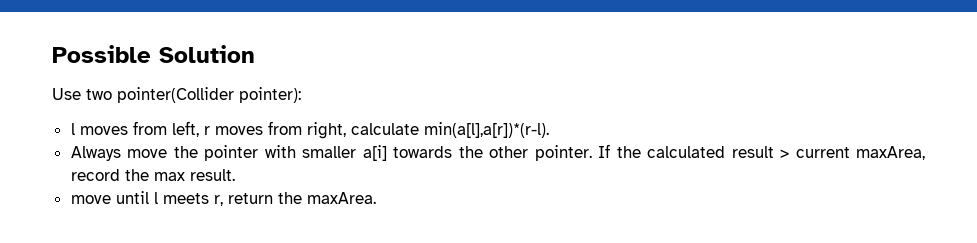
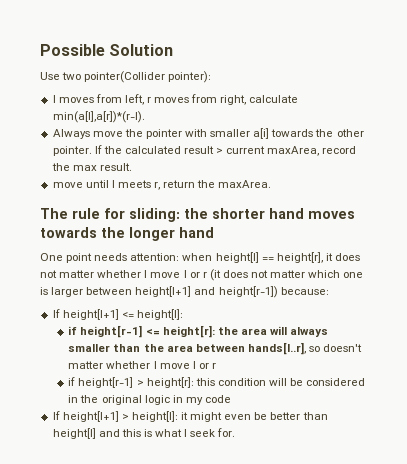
(376, 198) none -> [40,208,355,222] [40,227,214,241] [40,252,360,263] [40,269,364,281] [40,286,329,298] [52,309,183,320] [68,325,329,338] [68,342,363,355] [68,361,216,369] [68,377,366,388] [68,395,231,405] [52,411,328,422] [52,428,236,439] // The rule for sliding: the shorter hand moves towards the longer hand // One point needs attention: when height[l] == height[r], it does not matter whether I move l or r (it does not matter which one is larger between height[l+1] and height[r-1]) because: // If height[l+1] <= height[l]: // if height[r-1] <= height[r]: the area will always smaller than the area between hands[l..r], so doesn't matter whether I move l or r // if height[r-1] > height[r]: this condition will be considered in the original logic in my code // If height[l+1] > height[l]: it might even be better than height[l] and this is what I seek for.

